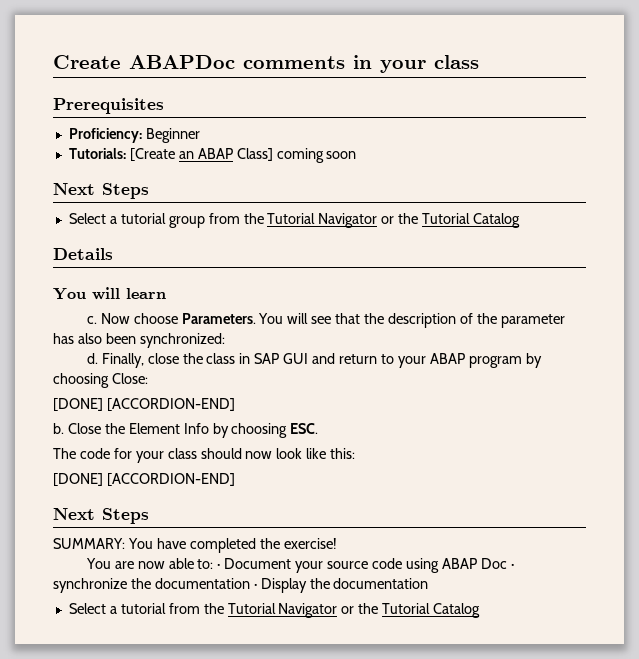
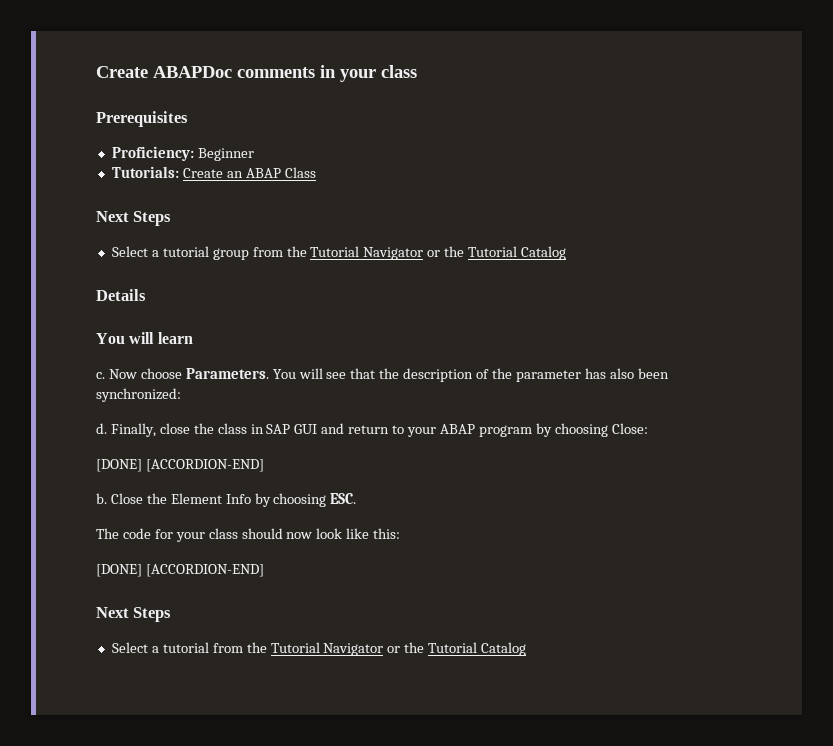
[129,148,175,161] [Create -> [182,168,223,178] Create
[236,148,357,163] Class] coming soon -> [284,167,316,178] Class
[53,538,337,553] [85,558,514,573] [53,578,429,593] // SUMMARY: You have completed the exercise! // You are now able to: · Document your source code using ABAP Doc · synchronize the documentation · Display the documentation -> (172, 614) none

